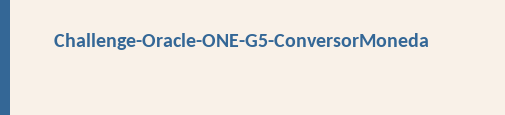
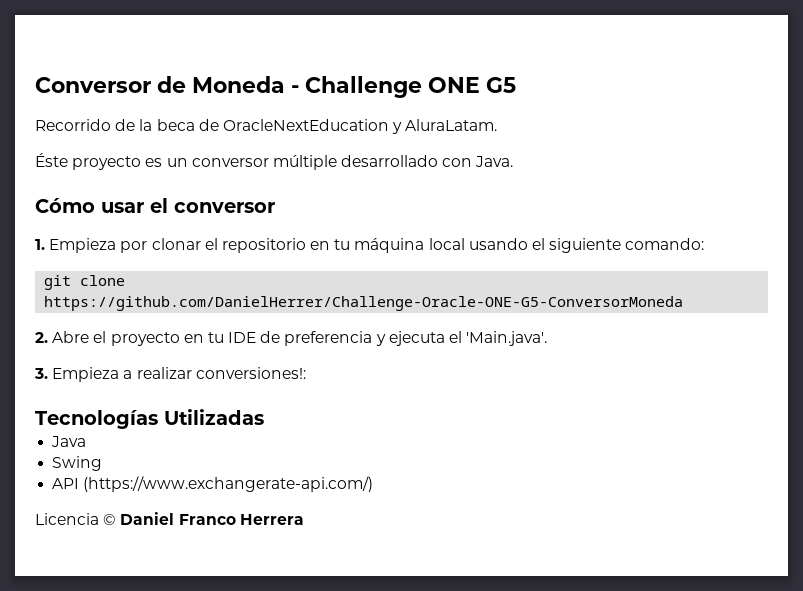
[54,33,429,50] Challenge-Oracle-ONE-G5-ConversorMoneda -> [35,76,516,98] [35,119,498,134] [35,153,514,170] [35,198,275,213] [35,238,705,253] [44,275,126,290] [44,296,684,311] [35,331,548,346] [34,367,306,382] [35,409,264,429] [51,436,87,447] [52,456,103,471] [52,476,374,492] [35,512,304,525] Conversor de Moneda - Challenge ONE G5 // Recorrido de la beca de OracleNextEducation y AluraLatam. // Éste proyecto es un conversor múltiple desarrollado con Java. // Cómo usar el conversor // 1. Empieza por clonar el repositorio en tu máquina local usando el siguiente comando: // git clone https://github.com/DanielHerrer/Challenge-Oracle-ONE-G5-ConversorMoneda // 2. Abre el proyecto en tu IDE de preferencia y ejecuta el 'Main.java'. // 3. Empieza a realizar conversiones!: // Tecnologías Utilizadas // Java // Swing // API (https://www.exchangerate-api.com/) // Licencia © Daniel Franco Herrera

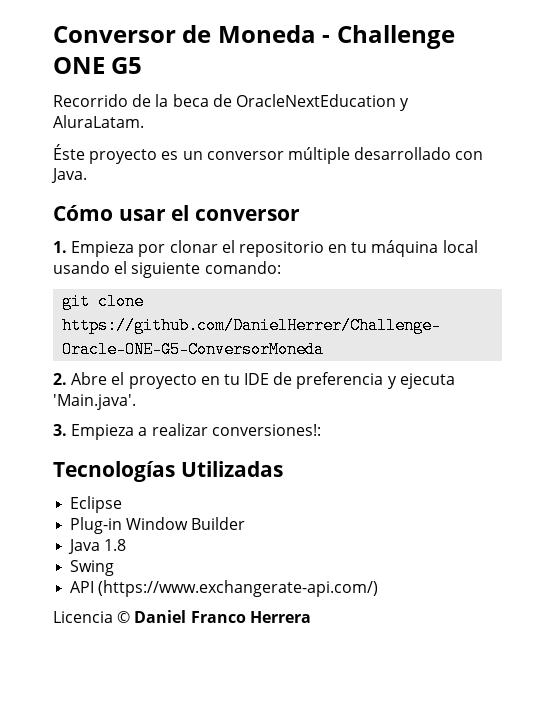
[449,331,463,343] el -> (455, 381) none
(264, 417) none -> [70,496,123,513] [70,517,246,534] // Eclipse // Plug-in Window Builder
(87, 441) none -> [104,539,127,551] 1.8

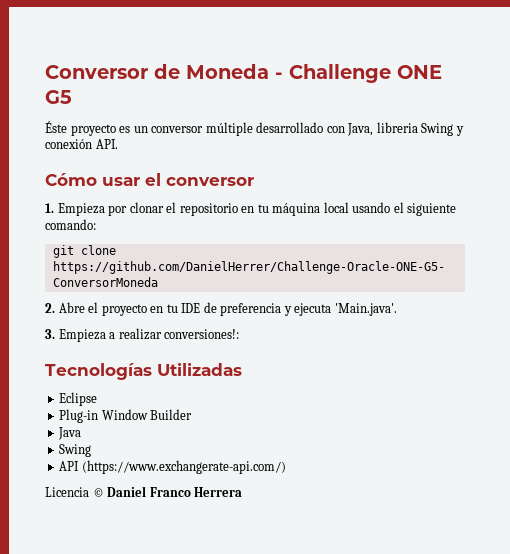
[53,94,410,111] [53,115,144,128] // Recorrido de la beca de OracleNextEducation y AluraLatam. -> (72, 97) none
[51,168,87,183] Java. -> [347,122,464,136] [45,139,118,149] Java, libreria Swing y conexión API.
[104,539,127,551] 1.8 -> (82, 433) none

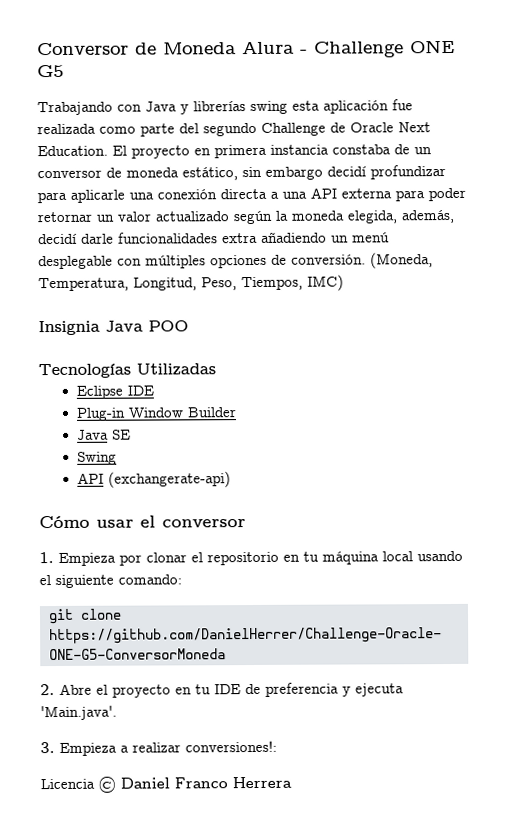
(269, 71) none -> [242,41,295,55] Alura
[45,121,464,136] [45,139,118,149] Éste proyecto es un conversor múltiple desarrollado con Java, libreria Swing y conexión API. -> [37,99,413,116] [37,122,431,137] [37,144,432,159] [37,165,446,181] [37,187,466,204] [37,209,455,225] [38,231,390,245] [38,252,433,270] [38,274,344,292] [38,320,189,336] [38,363,216,379] [75,385,154,399] [75,407,237,421] [76,429,131,440] [76,451,117,465] [76,471,231,488] Trabajando con Java y librerías swing esta aplicación fue realizada como parte del segundo Challenge de Oracle Next Education. El proyecto en primera instancia constaba de un conversor de moneda estático, sin embargo decidí profundizar para aplicarle una conexión directa a una API externa para poder retornar un valor actualizado según la moneda elegida, además, decidí darle funcionalidades extra añadiendo un menú desplegable con múltiples opciones de conversión. (Moneda, Temperatura, Longitud, Peso, Tiempos, IMC) // Insignia Java POO // Tecnologías Utilizadas // Eclipse IDE // Plug-in Window Builder // Java SE // Swing // API (exchangerate-api)
[45,363,242,380] [59,392,98,406] [59,409,193,423] [58,427,82,440] [59,444,92,457] [59,460,286,474] // Tecnologías Utilizadas // Eclipse // Plug-in Window Builder // Java // Swing // API (https://www.exchangerate-api.com/) -> (277, 746) none

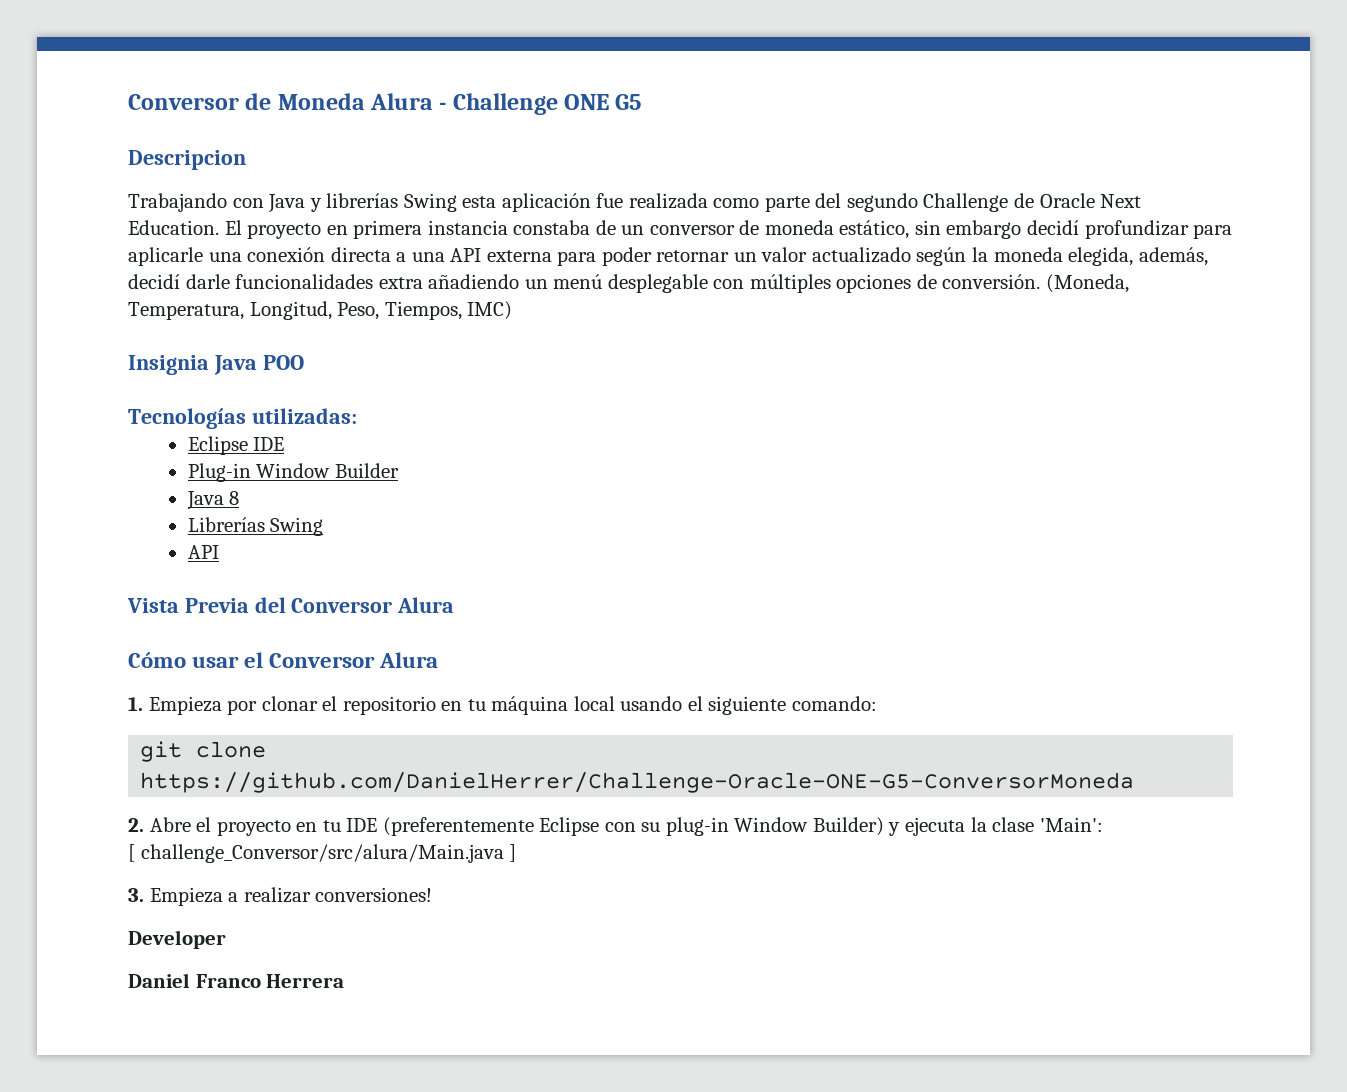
(64, 71) none -> [128,150,246,170] // Descripcion
[250,100,288,115] swing -> [403,193,457,212] Swing
[136,363,216,376] Utilizadas -> [251,408,357,424] utilizadas:
[111,429,131,440] SE // -> [229,491,240,505] [187,517,265,532] 8 // Librerías
[107,471,231,488] (exchangerate-api) -> [127,597,455,613] // Vista Previa del Conversor Alura
[162,519,246,528] conversor -> [269,652,439,668] Conversor Alura
[245,682,404,697] [40,705,117,721] de preferencia y ejecuta 'Main.java'. -> [382,817,1103,836] [128,844,517,863] (preferentemente Eclipse con su plug-in Window Builder) y ejecuta la clase 'Main': // [ challenge_Conversor/src/alura/Main.java ]
[185,740,277,753] [40,776,116,793] conversiones!: // Licencia © -> [315,887,433,902] [128,930,226,949] conversiones! // Developer //

